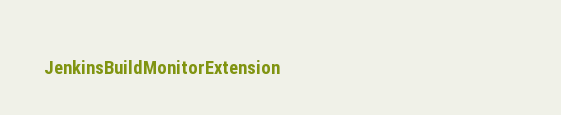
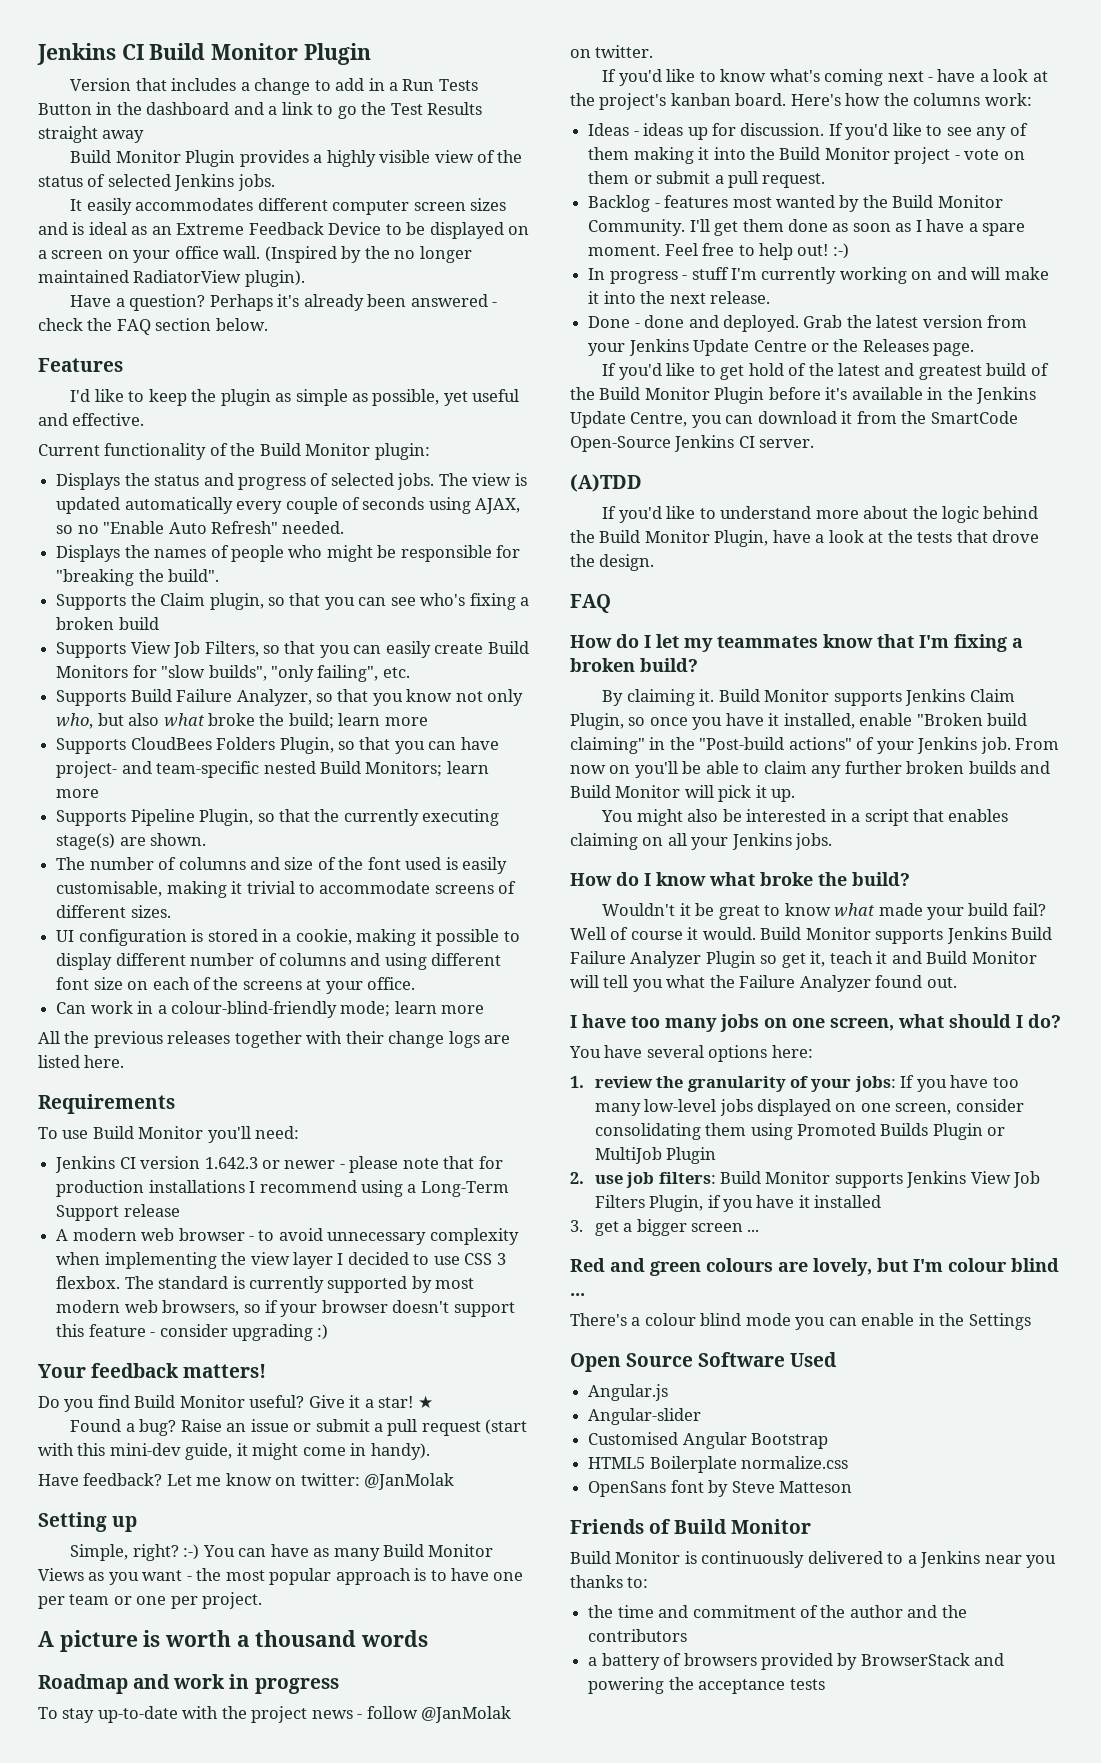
[44,60,280,74] JenkinsBuildMonitorExtension -> [37,43,371,65] [70,78,478,95] [38,102,483,119] [38,126,145,143] [70,150,523,167] [38,174,275,191] [70,198,507,215] [38,222,530,239] [38,246,472,263] [38,270,305,287] [70,294,497,311] [38,318,268,335] [38,358,123,372] [70,389,520,406] [38,413,145,426] [38,443,430,460] [56,473,527,490] [56,497,521,514] [56,521,345,534] [56,545,521,562] [56,569,220,586] [56,593,530,610] [56,617,159,630] [56,641,529,658] [56,665,410,682] [56,689,524,706] [56,713,428,729] [56,737,499,754] [56,761,489,778] [56,789,100,798] [56,809,500,826] [56,833,207,850] [56,857,508,874] [56,881,517,898] [56,905,171,918] [56,929,520,946] [56,953,502,970] [56,977,416,994] [56,1001,485,1018] [38,1031,511,1048] [38,1055,125,1068] [38,1094,175,1114] [38,1126,300,1143] [55,1156,503,1173] [56,1180,509,1197] [56,1204,180,1221] [56,1228,519,1245] [56,1252,506,1269] [56,1276,475,1293] [56,1300,515,1317] [56,1324,329,1341] [38,1363,267,1378] [38,1395,433,1412] [70,1419,528,1436] [38,1443,430,1460] [38,1473,455,1490] [38,1512,138,1532] [70,1544,494,1561] [38,1568,524,1585] [38,1592,263,1609] [38,1630,429,1652] [38,1674,339,1694] [38,1706,512,1723] [570,45,654,58] [602,69,1048,86] [570,93,1032,110] [588,123,1028,140] [588,147,1025,164] [588,171,826,188] [588,195,1003,212] [588,219,1026,236] [588,243,849,260] [588,267,1049,284] [588,291,770,304] [588,315,1028,332] [588,339,975,356] [602,363,1049,380] [570,387,1037,404] [570,411,1018,428] [570,435,815,452] [570,474,642,492] [602,506,1039,523] [570,530,1040,547] [570,554,655,571] [570,594,611,613] [570,634,1023,652] [570,658,698,672] [602,689,1015,706] [570,713,1028,730] [570,737,1060,754] [570,761,1051,778] [570,785,796,802] [601,809,1009,826] [570,833,833,850] [570,872,910,886] [602,903,1046,920] [570,927,1053,944] [570,951,1037,968] [570,975,957,992] [570,1014,1061,1032] [569,1045,813,1062] [570,1075,1019,1092] [594,1099,1024,1116] [594,1123,1006,1140] [594,1147,717,1164] [570,1171,1041,1188] [594,1195,882,1212] [570,1219,760,1236] [570,1258,1059,1276] [570,1293,585,1296] [570,1313,1031,1330] [570,1352,838,1372] [588,1384,669,1401] [588,1408,702,1425] [588,1432,829,1449] [588,1456,849,1473] [588,1480,852,1497] [570,1519,812,1534] [570,1551,1057,1568] [570,1575,649,1588] [588,1605,967,1618] [588,1629,688,1642] [588,1653,1005,1670] [588,1677,825,1694] Jenkins CI Build Monitor Plugin // Version that includes a change to add in a Run Tests Button in the dashboard and a link to go the Test Results straight away // Build Monitor Plugin provides a highly visible view of the status of selected Jenkins jobs. // It easily accommodates different computer screen sizes and is ideal as an Extreme Feedback Device to be displayed on a screen on your office wall. (Inspired by the no longer maintained RadiatorView plugin). // Have a question? Perhaps it's already been answered - check the FAQ section below. // Features // I'd like to keep the plugin as simple as possible, yet useful and effective. // Current functionality of the Build Monitor plugin: // Displays the status and progress of selected jobs. The view is updated automatically every couple of seconds using AJAX, so no "Enable Auto Refresh" needed. // Displays the names of people who might be responsible for "breaking the build". // Supports the Claim plugin, so that you can see who's fixing a broken build // Supports View Job Filters, so that you can easily create Build Monitors for "slow builds", "only failing", etc. // Supports Build Failure Analyzer, so that you know not only who, but also what broke the build; learn more // Supports CloudBees Folders Plugin, so that you can have project- and team-specific nested Build Monitors; learn more // Supports Pipeline Plugin, so that the currently executing stage(s) are shown. // The number of columns and size of the font used is easily customisable, making it trivial to accommodate screens of different sizes. // UI configuration is stored in a cookie, making it possible to display different number of columns and using different font size on each of the screens at your office. // Can work in a colour-blind-friendly mode; learn more // All the previous releases together with their change logs are listed here. // Requirements // To use Build Monitor you'll need: // Jenkins CI version 1.642.3 or newer - please note that for production installations I recommend using a Long-Term Support release // A modern web browser - to avoid unnecessary complexity when implementing the view layer I decided to use CSS 3 flexbox. The standard is currently supported by most modern web browsers, so if your browser doesn't support this feature - consider upgrading :) // Your feedback matters! // Do you find Build Monitor useful? Give it a star! ★ // Found a bug? Raise an issue or submit a pull request (start with this mini-dev guide, it might come in handy). // Have feedback? Let me know on twitter: @JanMolak // Setting up // Simple, right? :-) You can have as many Build Monitor Views as you want - the most popular approach is to have one per team or one per project. // A picture is worth a thousand words // Roadmap and work in progress // To stay up-to-date with the project news - follow @JanMolak on twitter. // If you'd like to know what's coming next - have a look at the project's kanban board. Here's how the columns work: // Ideas - ideas up for discussion. If you'd like to see any of them making it into the Build Monitor project - vote on them or submit a pull request. // Backlog - features most wanted by the Build Monitor Community. I'll get them done as soon as I have a spare moment. Feel free to help out! :-) // In progress - stuff I'm currently working on and will make it into the next release. // Done - done and deployed. Grab the latest version from your Jenkins Update Centre or the Releases page. // If you'd like to get hold of the latest and greatest build of the Build Monitor Plugin before it's available in the Jenkins Update Centre, you can download it from the SmartCode Open-Source Jenkins CI server. // (A)TDD // If you'd like to understand more about the logic behind the Build Monitor Plugin, have a look at the tests that drove the design. // FAQ // How do I let my teammates know that I'm fixing a broken build? // By claiming it. Build Monitor supports Jenkins Claim Plugin, so once you have it installed, enable "Broken build claiming" in the "Post-build actions" of your Jenkins job. From now on you'll be able to claim any further broken builds and Build Monitor will pick it up. // You might also be interested in a script that enables claiming on all your Jenkins jobs. // How do I know what broke the build? // Wouldn't it be great to know what made your build fail? Well of course it would. Build Monitor supports Jenkins Build Failure Analyzer Plugin so get it, teach it and Build Monitor will tell you what the Failure Analyzer found out. // I have too many jobs on one screen, what should I do? // You have several options here: // 1. review the granularity of your jobs: If you have too many low-level jobs displayed on one screen, consider consolidating them using Promoted Builds Plugin or MultiJob Plugin // 2. use job filters: Build Monitor supports Jenkins View Job Filters Plugin, if you have it installed // 3. get a bigger screen ... // Red and green colours are lovely, but I'm colour blind ... // There's a colour blind mode you can enable in the Settings // Open Source Software Used // Angular.js // Angular-slider // Customised Angular Bootstrap // HTML5 Boilerplate normalize.css // OpenSans font by Steve Matteson // Friends of Build Monitor // Build Monitor is continuously delivered to a Jenkins near you thanks to: // the time and commitment of the author and the contributors // a battery of browsers provided by BrowserStack and powering the acceptance tests

